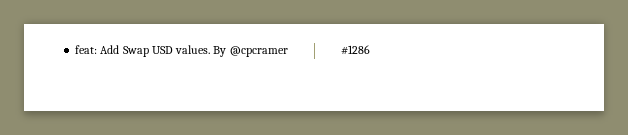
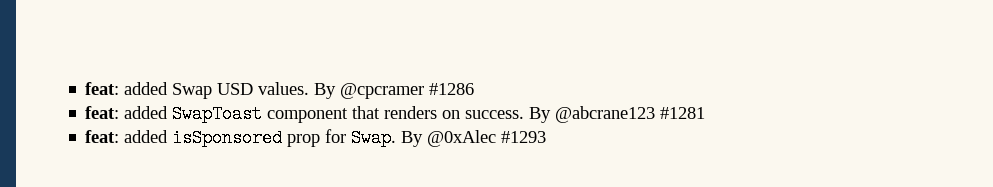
[75,45,120,54] feat: Add -> [85,82,169,95] feat: added
(371, 50) none -> [85,105,706,123] [85,129,547,147] // feat: added SwapToast component that renders on success. By @abcrane123 #1281 // feat: added isSponsored prop for Swap. By @0xAlec #1293

